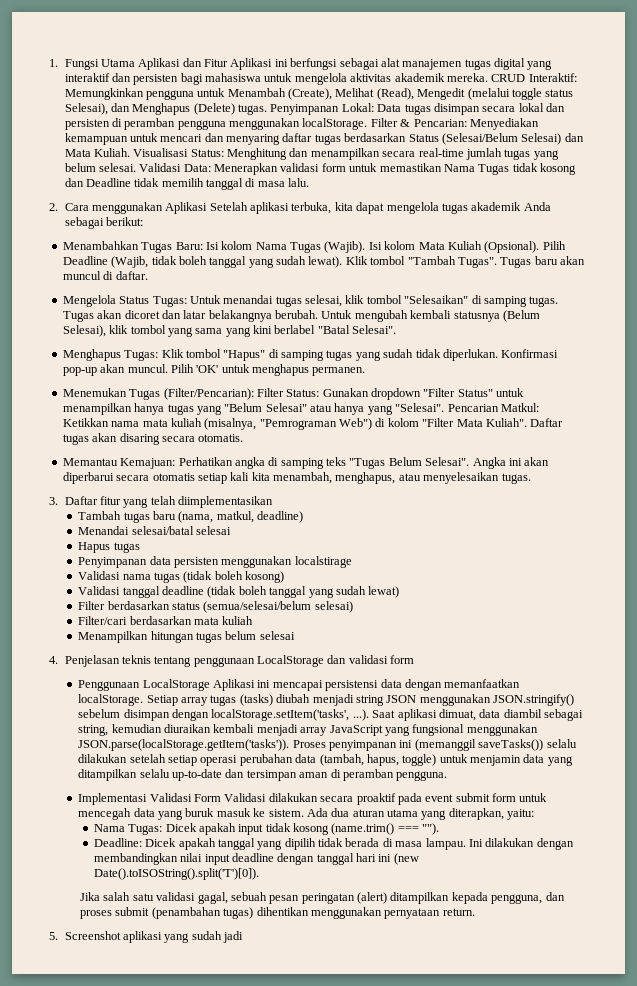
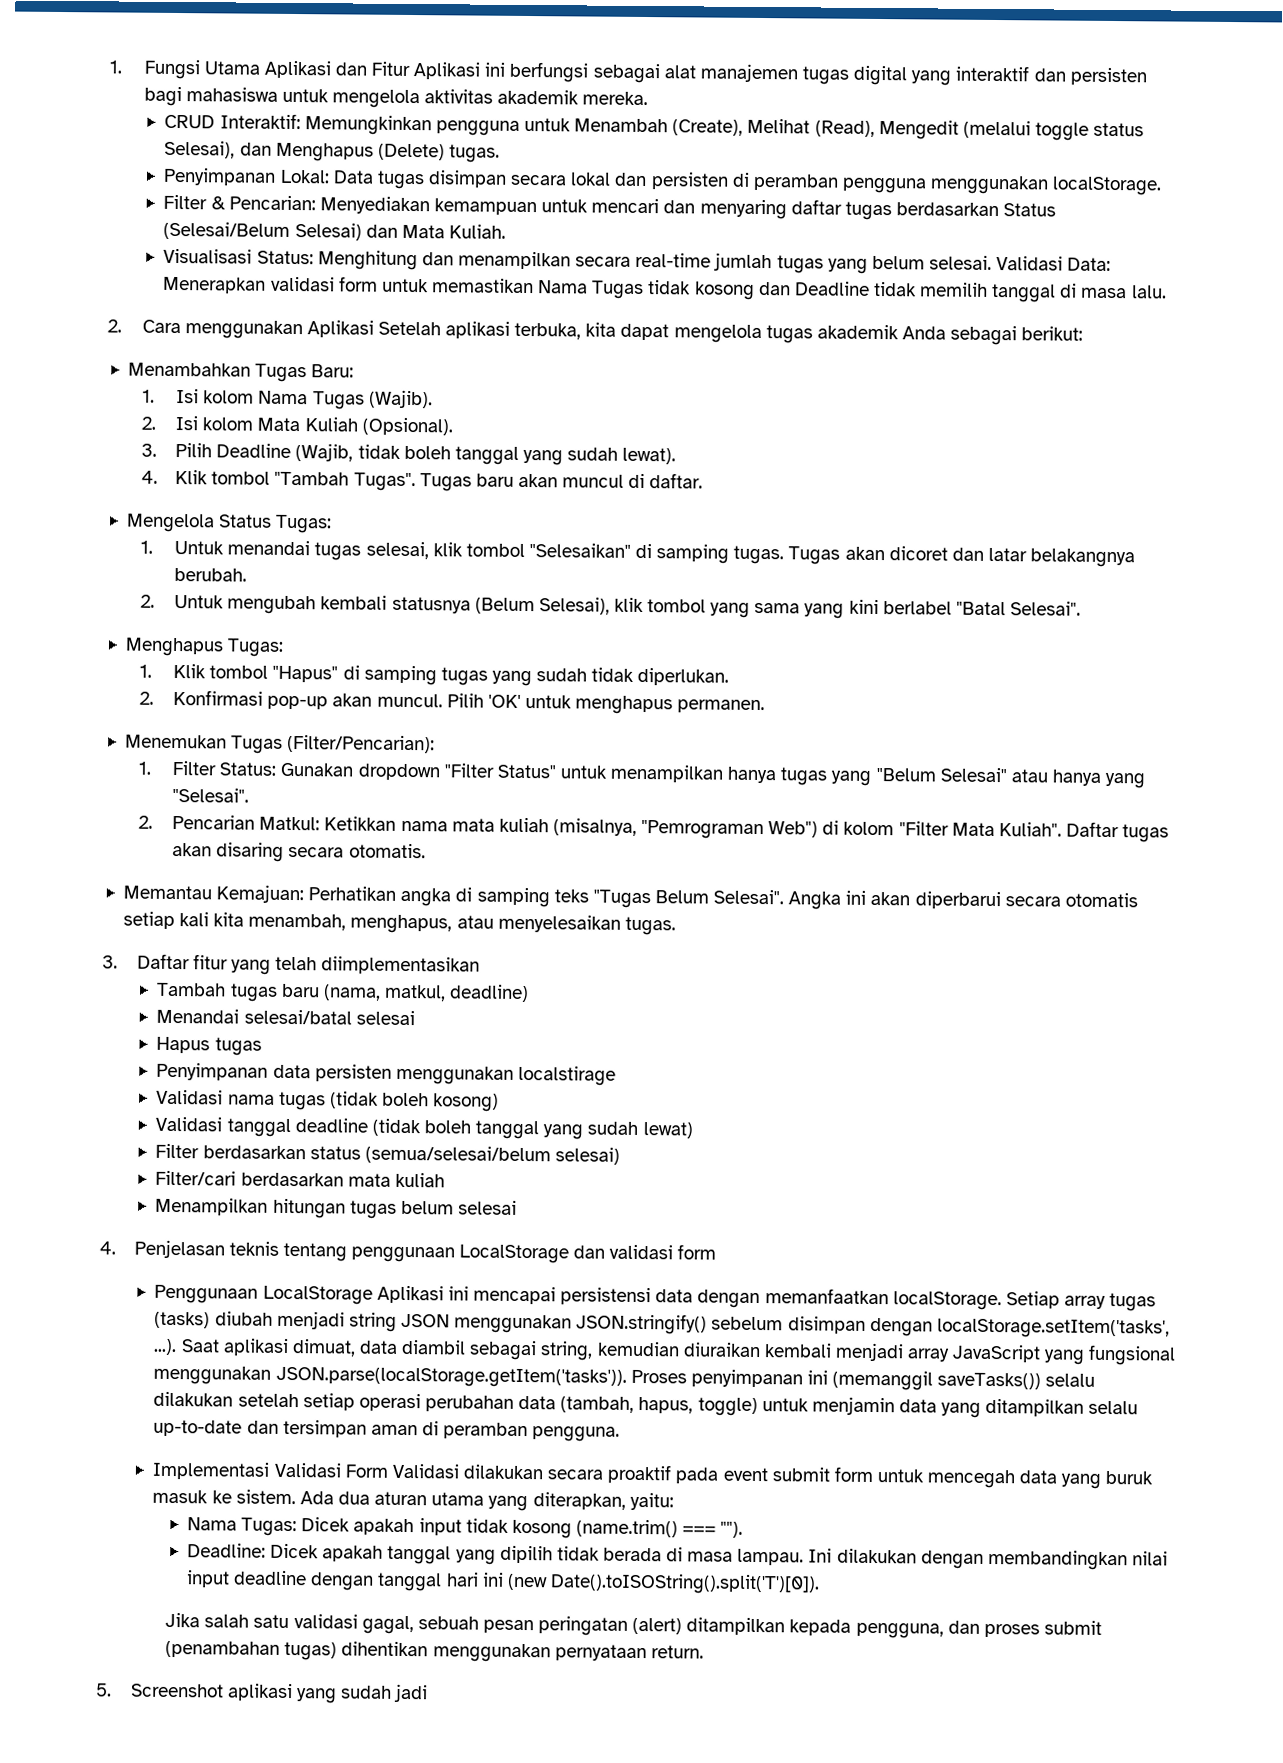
(488, 77) none -> (649, 98) //
(268, 109) none -> (500, 153) //
(368, 124) none -> (1163, 186) //
(130, 152) none -> (506, 231) //
(203, 246) none -> [141,389,155,403] // 1.
(366, 247) none -> [140,416,156,430] // 2.
(540, 247) none -> [140,443,157,457] // 3.
(343, 262) none -> [140,470,158,484] // 4.
(187, 301) none -> [139,540,153,554] // 1.
(318, 314) none -> [139,594,155,608] // 2.
(159, 355) none -> [138,664,152,678] // 1.
(498, 355) none -> [138,691,154,705] // 2.
(254, 394) none -> [137,761,152,775] // 1.
(445, 407) none -> [137,815,153,829] // 2.

